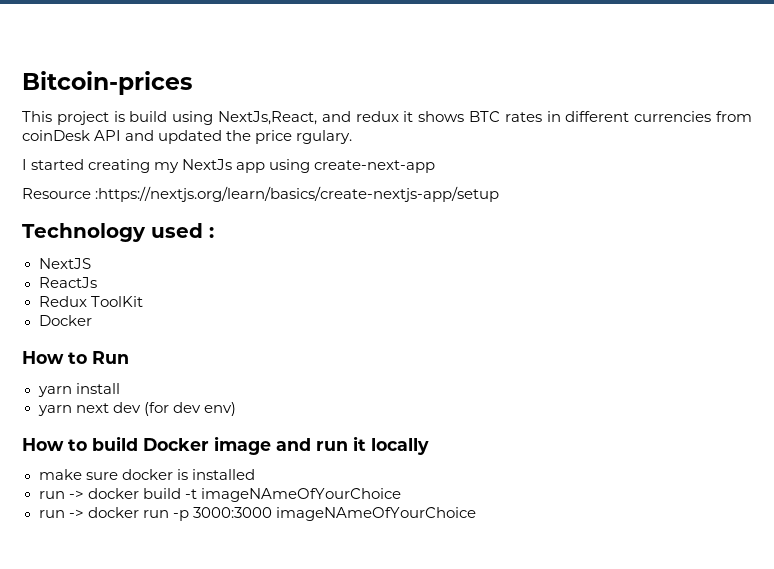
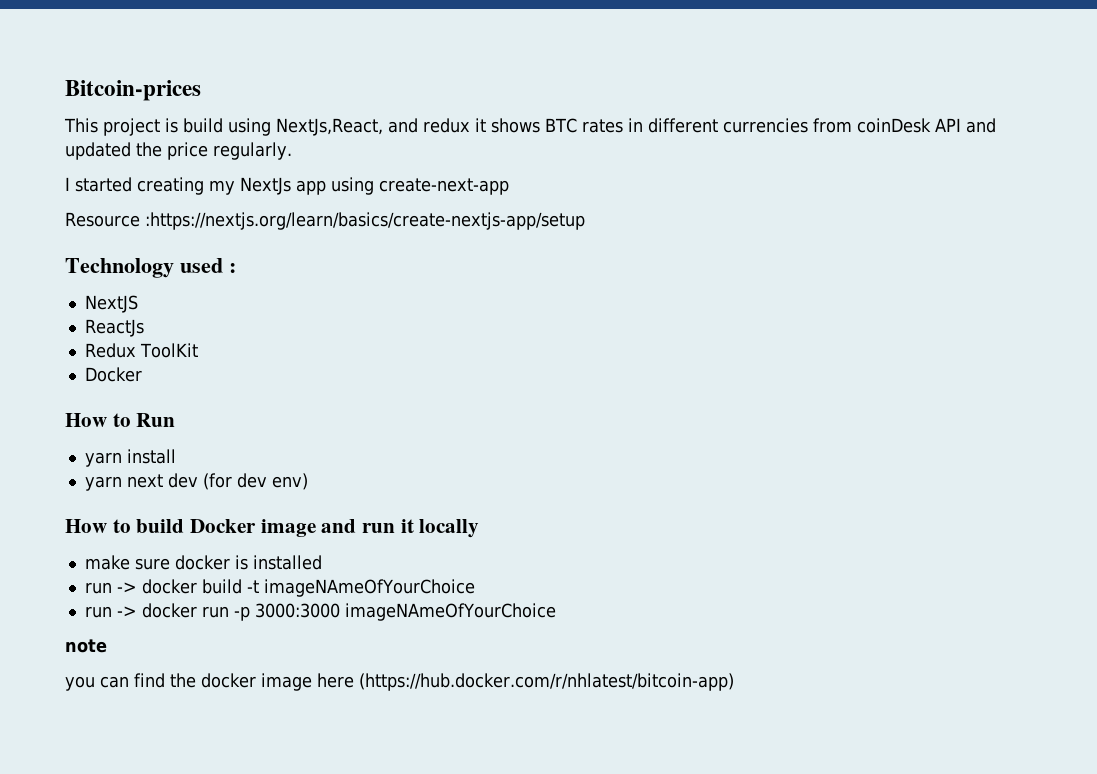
[296,130,353,144] rgulary. -> [213,142,292,160] regularly.
(476, 514) none -> [65,639,107,653] [65,673,734,691] // note // you can find the docker image here (https://hub.docker.com/r/nhlatest/bitcoin-app)

